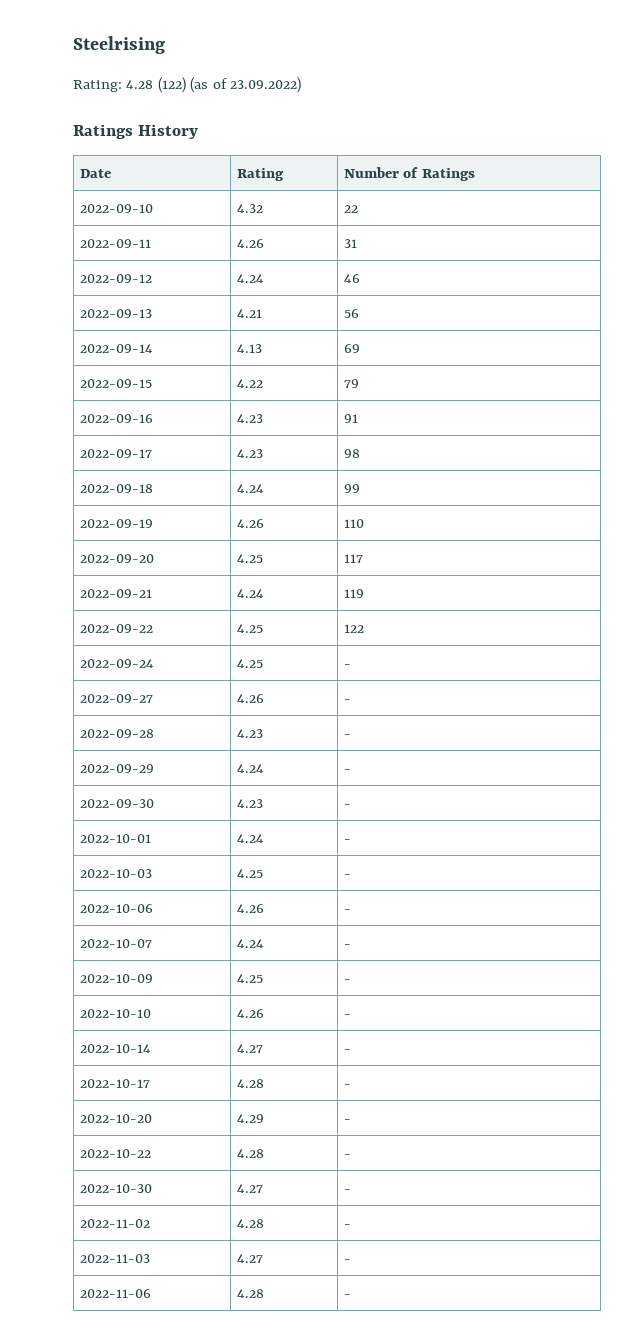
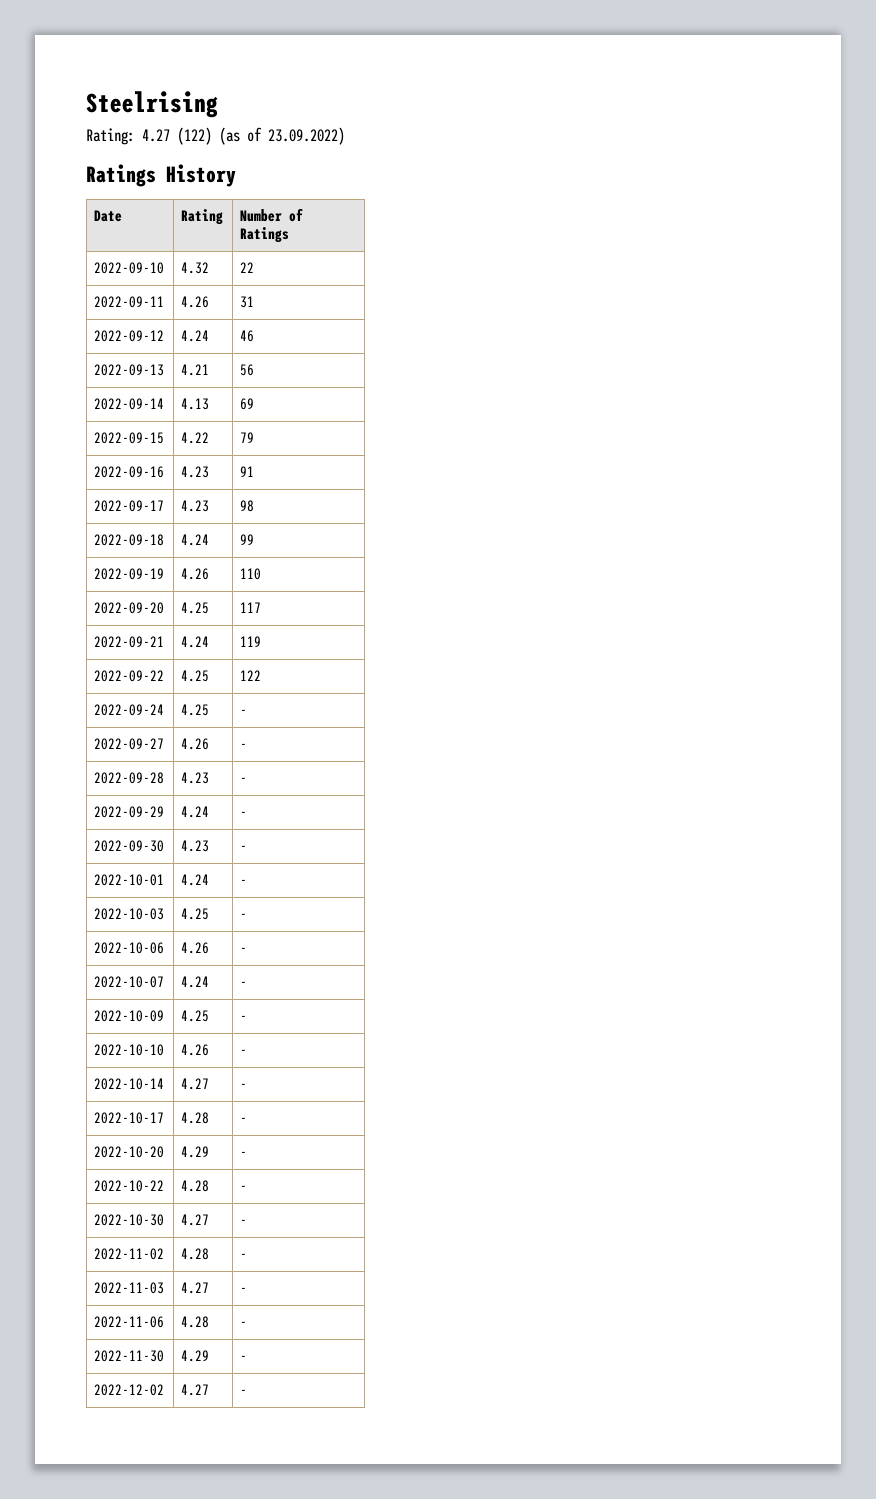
[126,80,154,89] 4.28 -> [142,129,170,142] 4.27
(351, 1296) none -> [94,1350,165,1362] [181,1350,210,1362] [240,1355,248,1361] [94,1384,165,1396] [181,1384,210,1396] [240,1389,248,1395] // 2022-11-30 | 4.29 | - // 2022-12-02 | 4.27 | -

